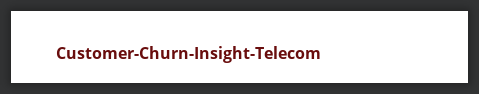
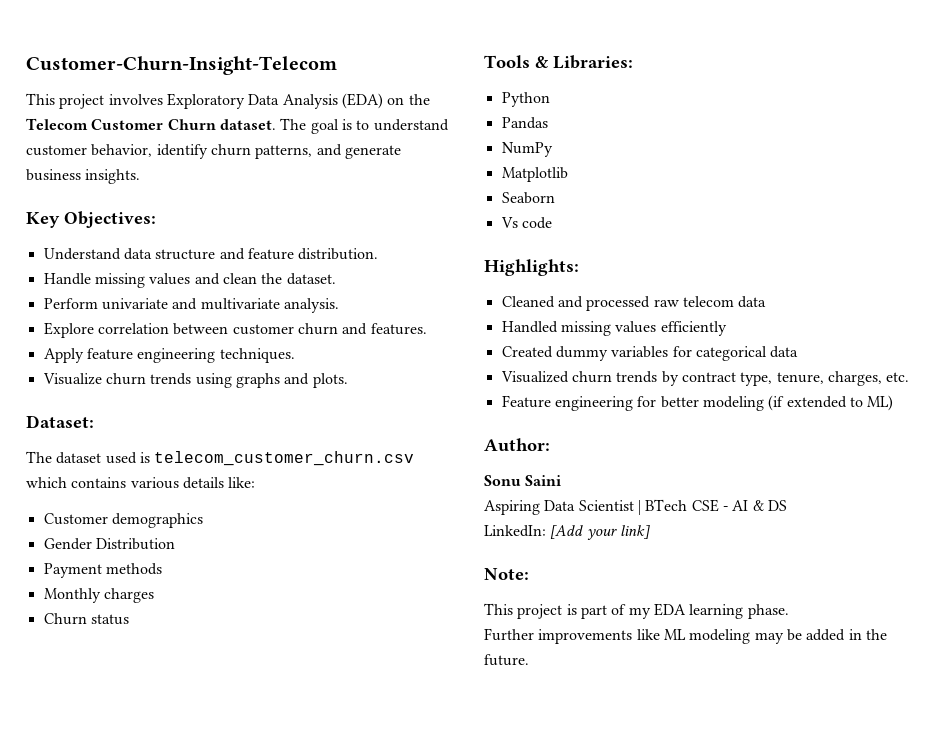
(321, 54) none -> [26,93,430,109] [26,118,449,134] [26,144,401,159] [26,169,141,184] [26,211,156,228] [43,248,379,260] [43,273,336,288] [43,298,339,313] [43,322,427,338] [43,348,295,363] [42,373,348,388] [26,415,94,428] [26,451,415,466] [26,477,256,489] [43,513,203,528] [43,538,175,550] [43,563,162,578] [43,588,154,603] [43,613,129,625] [484,55,633,69] [501,92,550,107] [501,117,548,129] [501,142,553,157] [501,167,568,182] [501,192,555,204] [500,217,552,229] [484,259,579,276] [501,296,767,311] [501,321,727,336] [501,346,799,361] [500,371,910,386] [501,395,894,411] [484,438,550,452] [484,475,562,486] [484,499,787,515] [484,525,650,540] [484,568,529,580] [484,603,789,619] [484,628,887,644] [484,654,529,666] // This project involves Exploratory Data Analysis (EDA) on the Telecom Customer Churn dataset. The goal is to understand customer behavior, identify churn patterns, and generate business insights. // Key Objectives: // Understand data structure and feature distribution. // Handle missing values and clean the dataset. // Perform univariate and multivariate analysis. // Explore correlation between customer churn and features. // Apply feature engineering techniques. // Visualize churn trends using graphs and plots. // Dataset: // The dataset used is telecom_customer_churn.csv which contains various details like: // Customer demographics // Gender Distribution // Payment methods // Monthly charges // Churn status // Tools & Libraries: // Python // Pandas // NumPy // Matplotlib // Seaborn // Vs code // Highlights: // Cleaned and processed raw telecom data // Handled missing values efficiently // Created dummy variables for categorical data // Visualized churn trends by contract type, tenure, charges, etc. // Feature engineering for better modeling (if extended to ML) // Author: // Sonu Saini // Aspiring Data Scientist | BTech CSE - AI & DS // LinkedIn: [Add your link] // Note: // This project is part of my EDA learning phase. // Further improvements like ML modeling may be added in the future.

